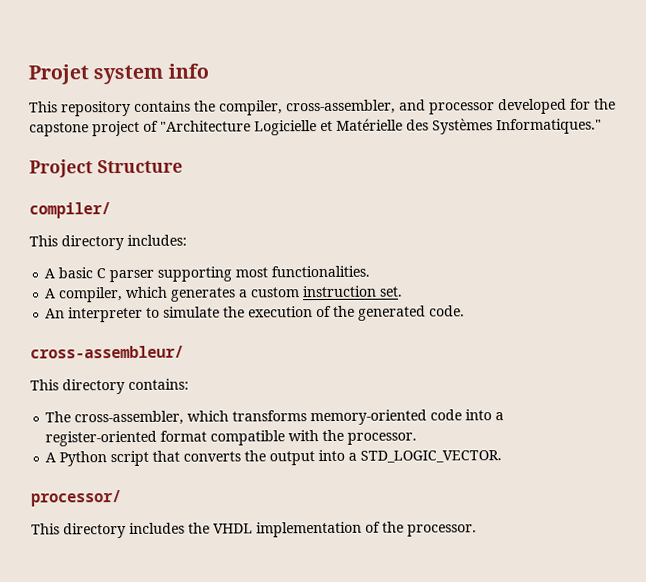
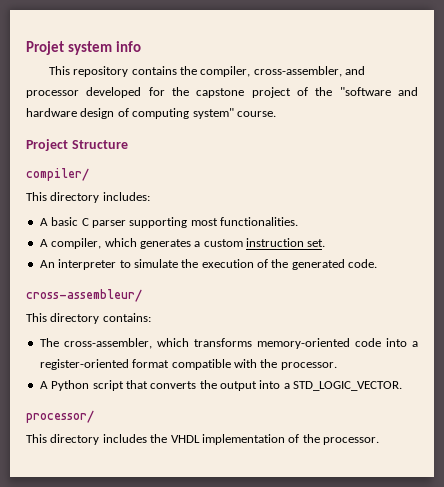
[160,118,602,136] "Architecture Logicielle et Matérielle des Systèmes Informatiques." -> [315,87,418,96] [26,108,276,119] the "software and hardware design of computing system" course.

